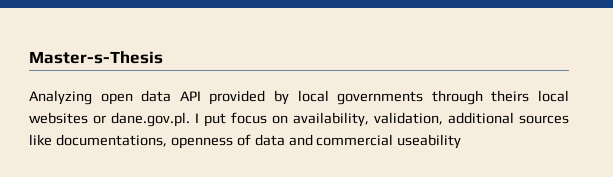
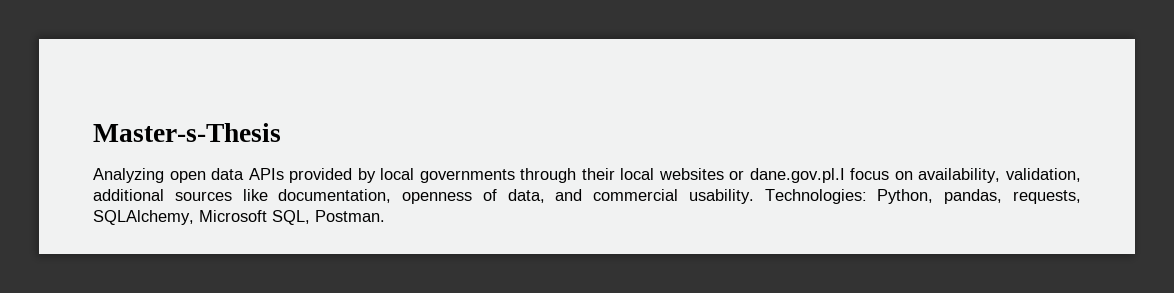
[179,91,201,101] API -> [248,168,284,180] APIs
[491,90,530,102] theirs -> [581,168,615,180] their
[111,112,226,127] dane.gov.pl. I put -> [749,168,845,183] dane.gov.pl.I
[55,134,167,147] documentations, -> [278,189,392,203] documentation,
[254,134,285,146] data -> [507,189,545,203] data,
[397,134,462,149] useability -> [688,189,1081,204] [93,210,385,225] usability. Technologies: Python, pandas, requests, SQLAlchemy, Microsoft SQL, Postman.

